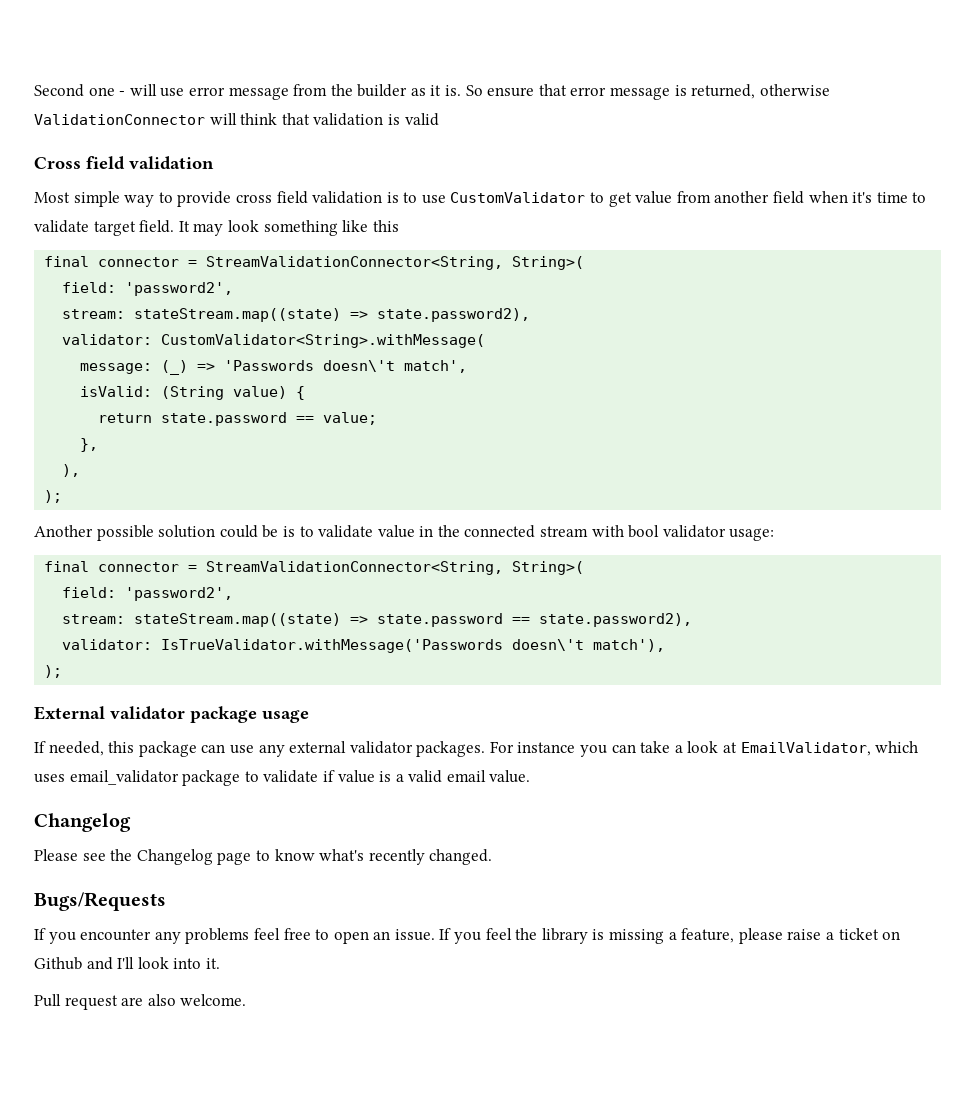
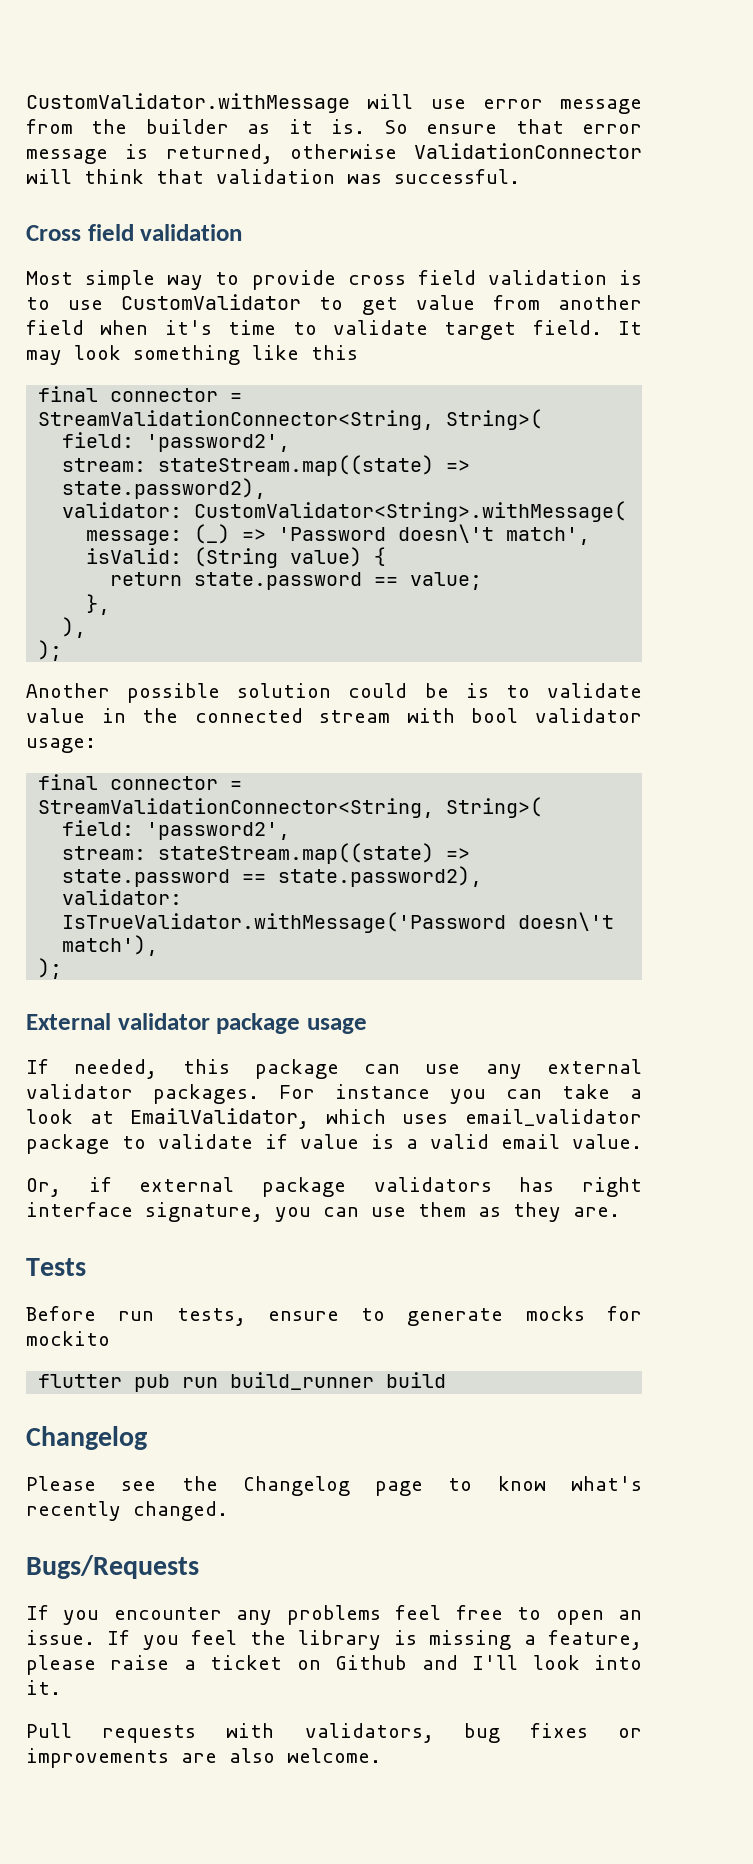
[34,84,126,97] Second one - -> [26,93,350,113] CustomValidator.withMessage
[387,113,439,126] is valid -> [347,169,520,184] was successful.
[224,360,315,371] 'Passwords -> [278,527,387,541] 'Password
[161,639,504,653] IsTrueValidator.withMessage('Passwords -> [62,912,507,933] IsTrueValidator.withMessage('Password
(531, 776) none -> [26,1177,642,1197] [26,1202,620,1222] [26,1258,86,1276] [26,1306,642,1326] [26,1331,110,1346] [38,1372,447,1392] // Or, if external package validators has right interface signature, you can use them as they are. // Tests // Before run tests, ensure to generate mocks for mockito // flutter pub run build_runner build
[64,995,118,1010] request -> [102,1723,642,1743] [26,1748,169,1768] requests with validators, bug fixes or improvements

